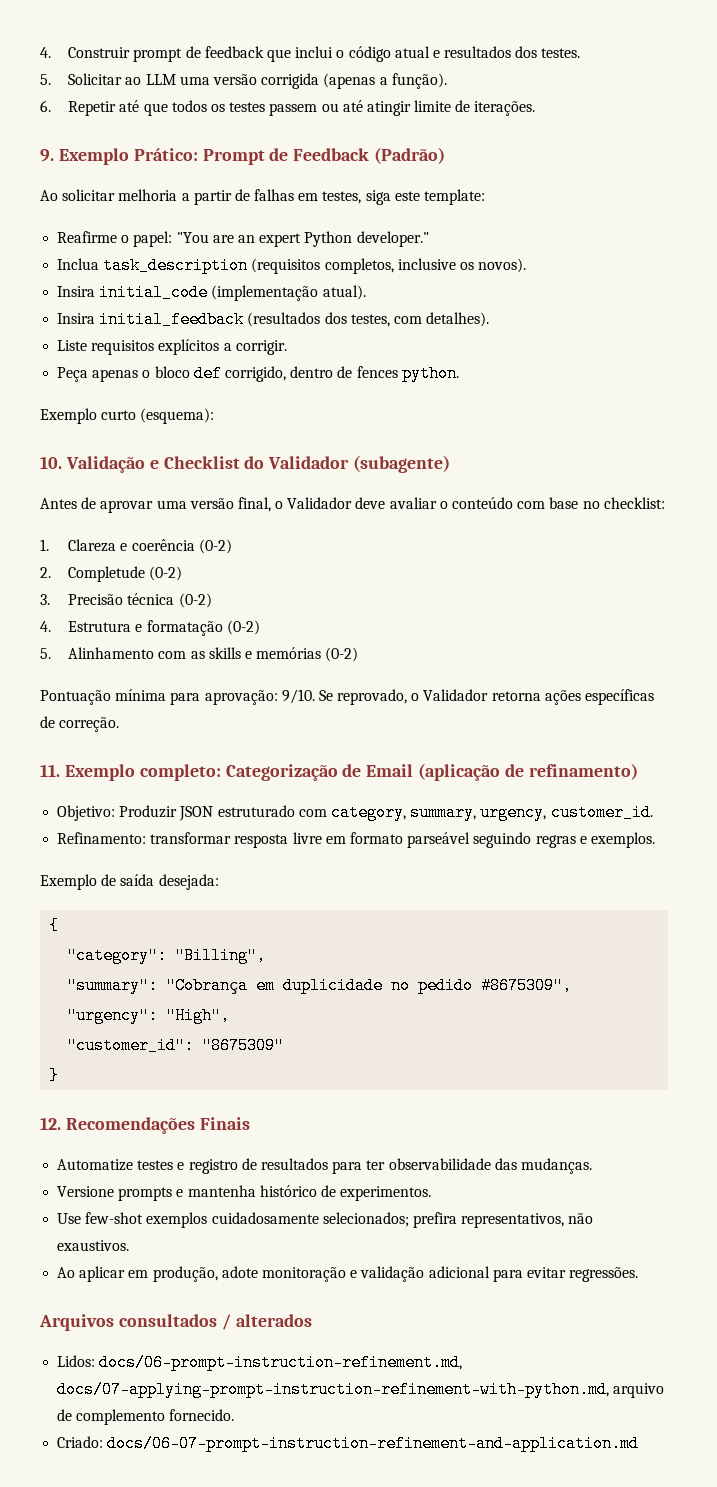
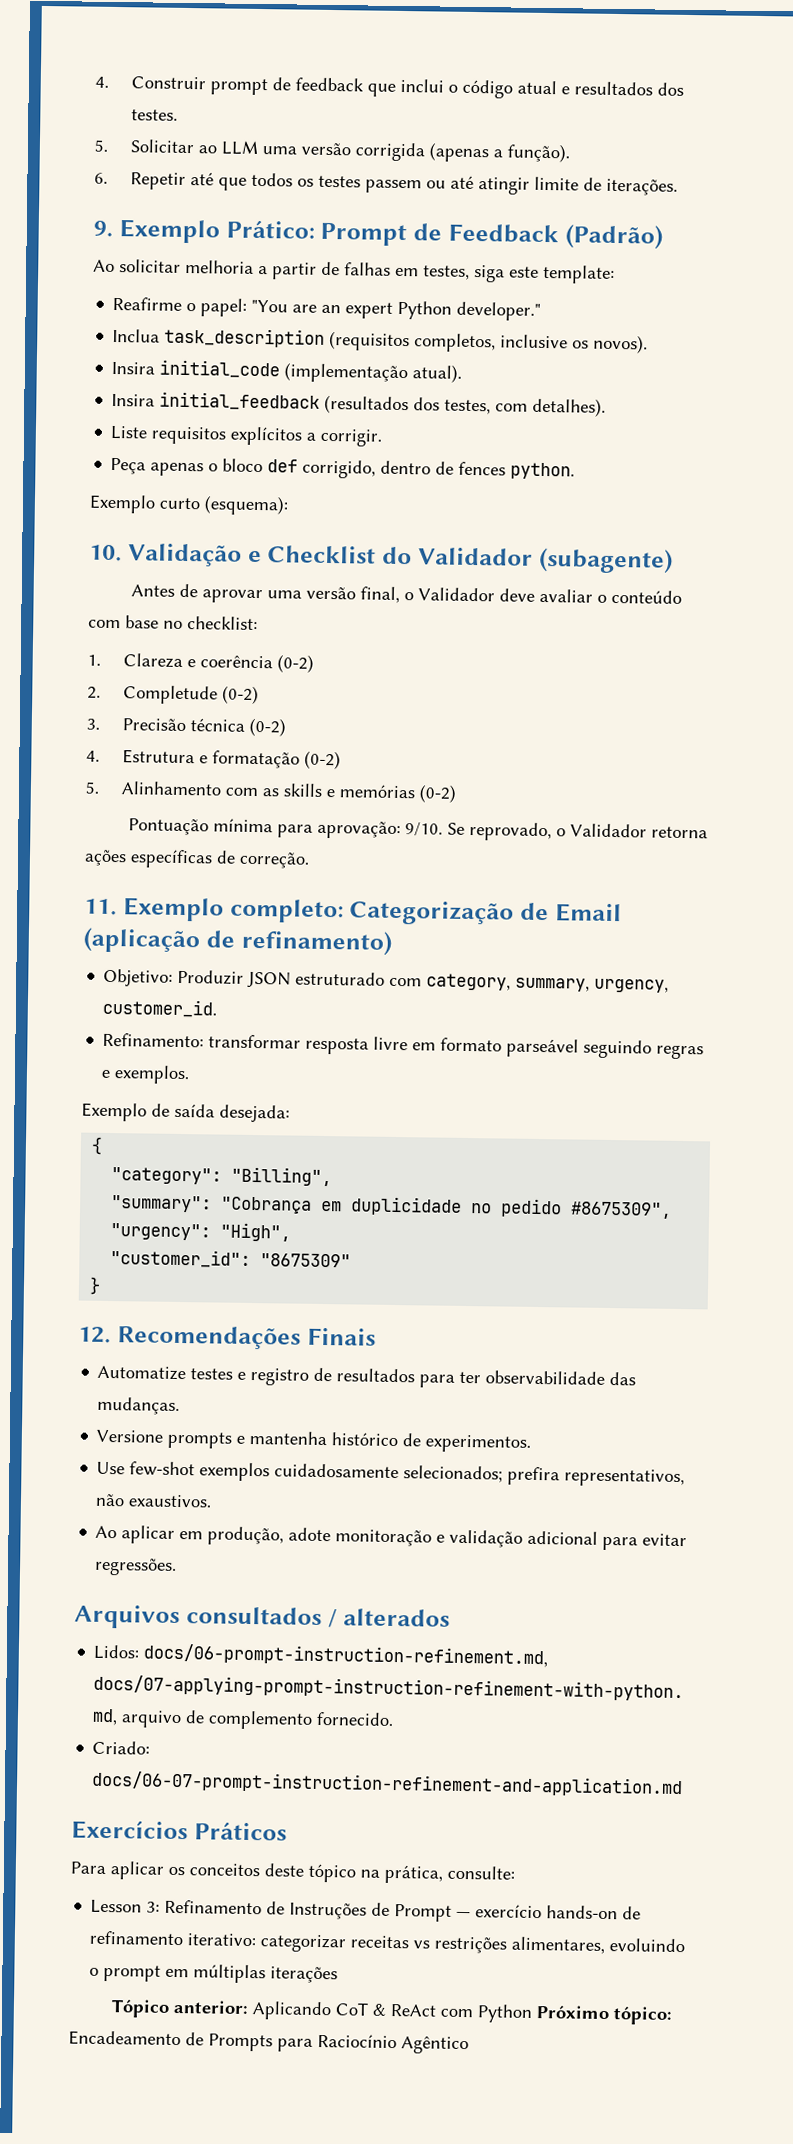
(640, 1443) none -> [71,1819,287,1841] [70,1861,515,1884] [90,1899,642,1922] [89,1930,686,1955] [89,1964,339,1984] [110,1999,672,2025] [68,2030,469,2055] // Exercícios Práticos // Para aplicar os conceitos deste tópico na prática, consulte: // Lesson 3: Refinamento de Instruções de Prompt — exercício hands-on de refinamento iterativo: categorizar receitas vs restrições alimentares, evoluindo o prompt em múltiplas iterações // Tópico anterior: Aplicando CoT & ReAct com Python Próximo tópico: Encadeamento de Prompts para Raciocínio Agêntico

